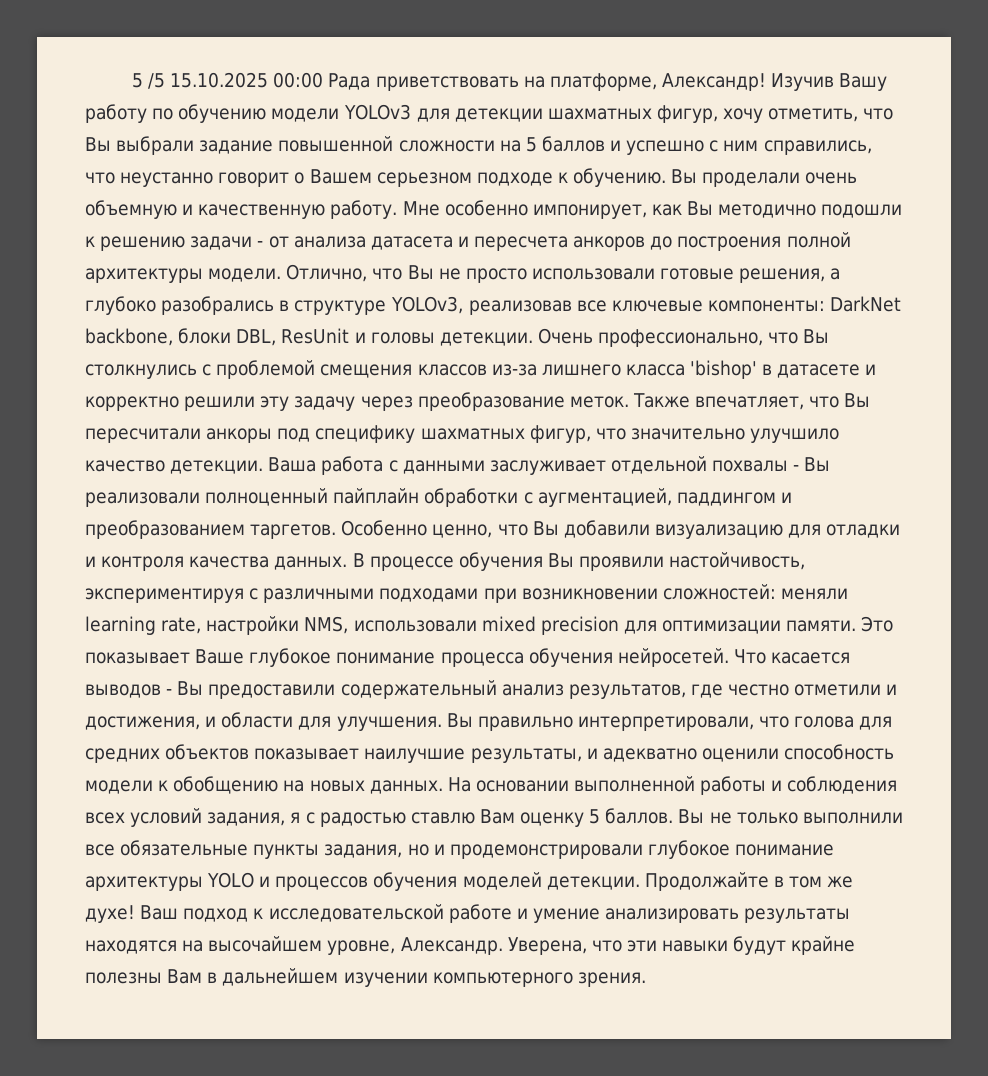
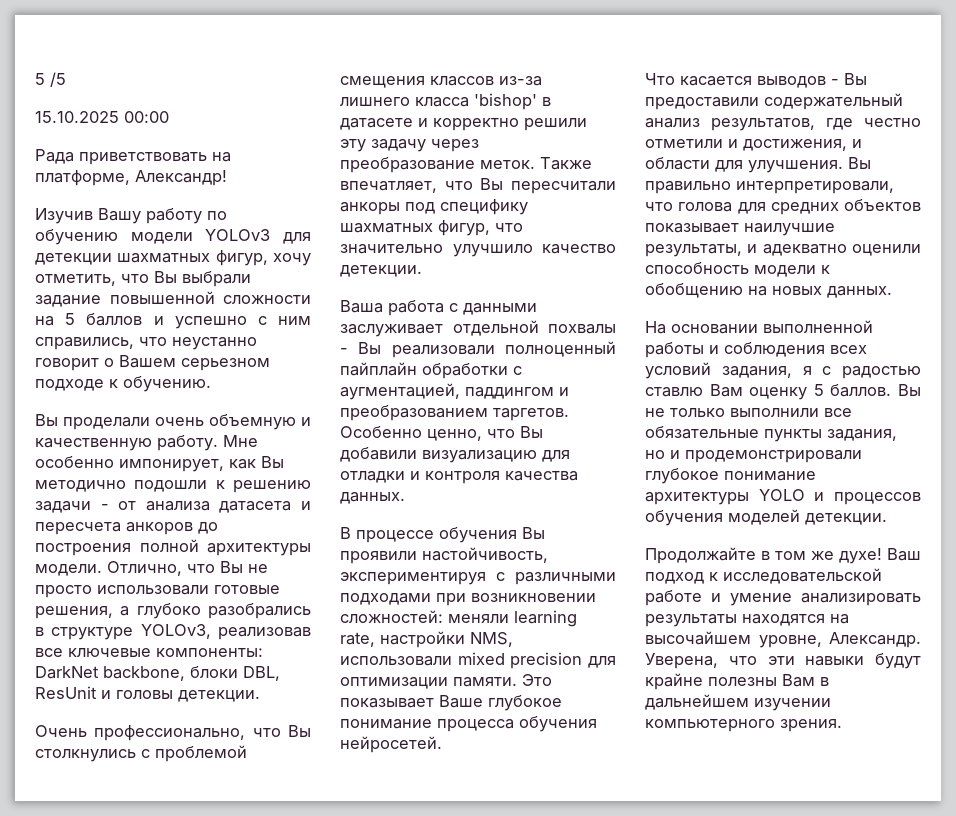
(166, 81) none -> (66, 79) //
(324, 80) none -> (169, 117) //
(767, 82) none -> (227, 178) //
(667, 177) none -> (211, 384) //
(533, 339) none -> (260, 696) //
(264, 467) none -> (422, 271) //
(348, 563) none -> (405, 498) //
(729, 657) none -> (442, 744) //
(443, 787) none -> (892, 292) //
(640, 883) none -> (887, 519) //

